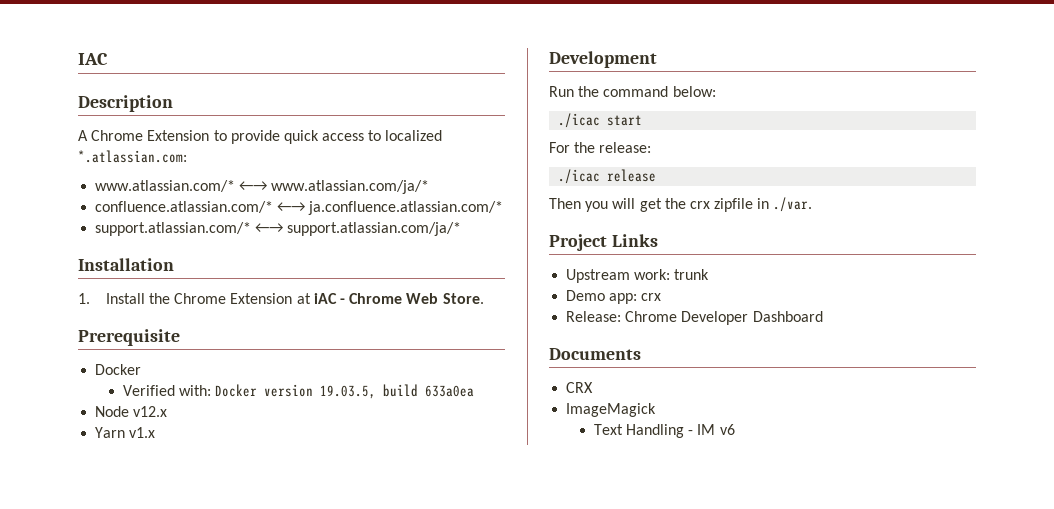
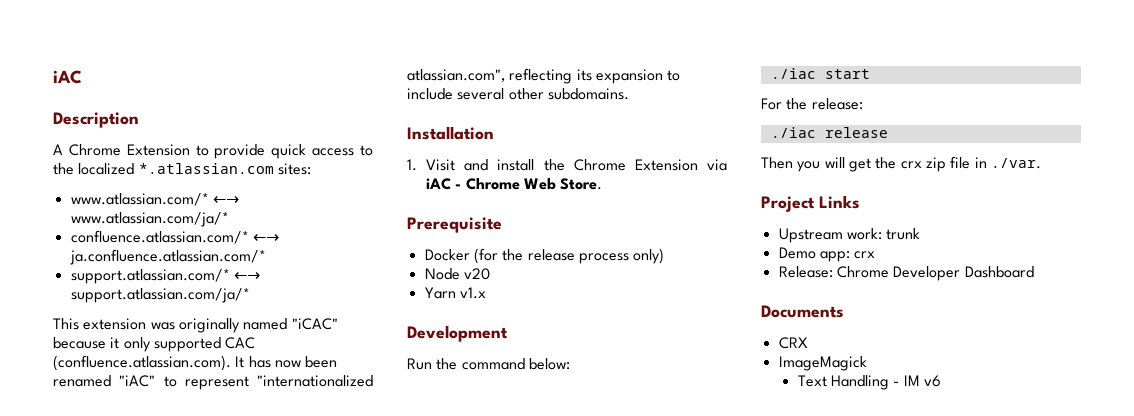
[78,53,108,65] IAC -> [53,70,82,84] iAC
[385,130,443,141] [78,150,187,163] localized *.atlassian.com: -> [53,163,311,175] the localized *.atlassian.com sites:
(462, 229) none -> [53,318,338,333] [53,337,256,352] [53,355,338,371] [53,375,373,390] [407,68,681,84] [407,88,629,100] // This extension was originally named "iCAC" because it only supported CAC (confluence.atlassian.com). It has now been renamed "iAC" to represent "internationalized atlassian.com", reflecting its expansion to include several other subdomains.
[105,293,145,304] Install -> [426,159,535,171] Visit and install
[296,293,311,304] at -> [707,159,727,171] via
[122,384,475,399] // Verified with: Docker version 19.03.5, build 633a0ea -> [473,248,665,264] (for the release process only)
[133,406,168,417] v12.x -> [463,268,490,280] v20
[558,113,601,128] ./icac -> [770,68,816,79] ./iac
[558,169,601,184] ./icac -> [770,127,816,138] ./iac
[714,198,754,212] zipfile -> [925,156,971,172] zip file

